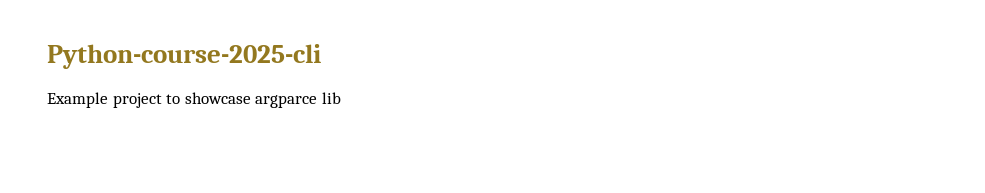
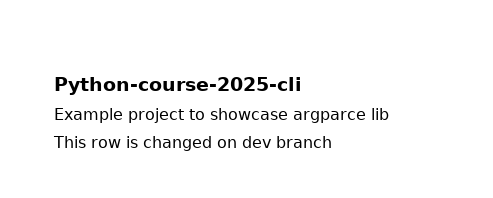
(341, 98) none -> [53,136,332,151] // This row is changed on dev branch

